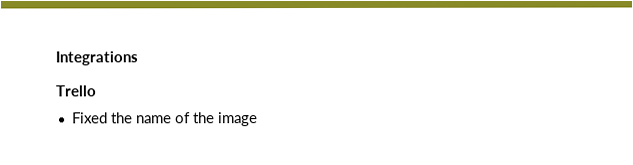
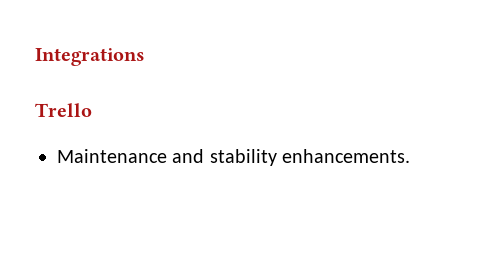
[71,112,258,127] Fixed the name of the image -> [57,149,411,166] Maintenance and stability enhancements.

